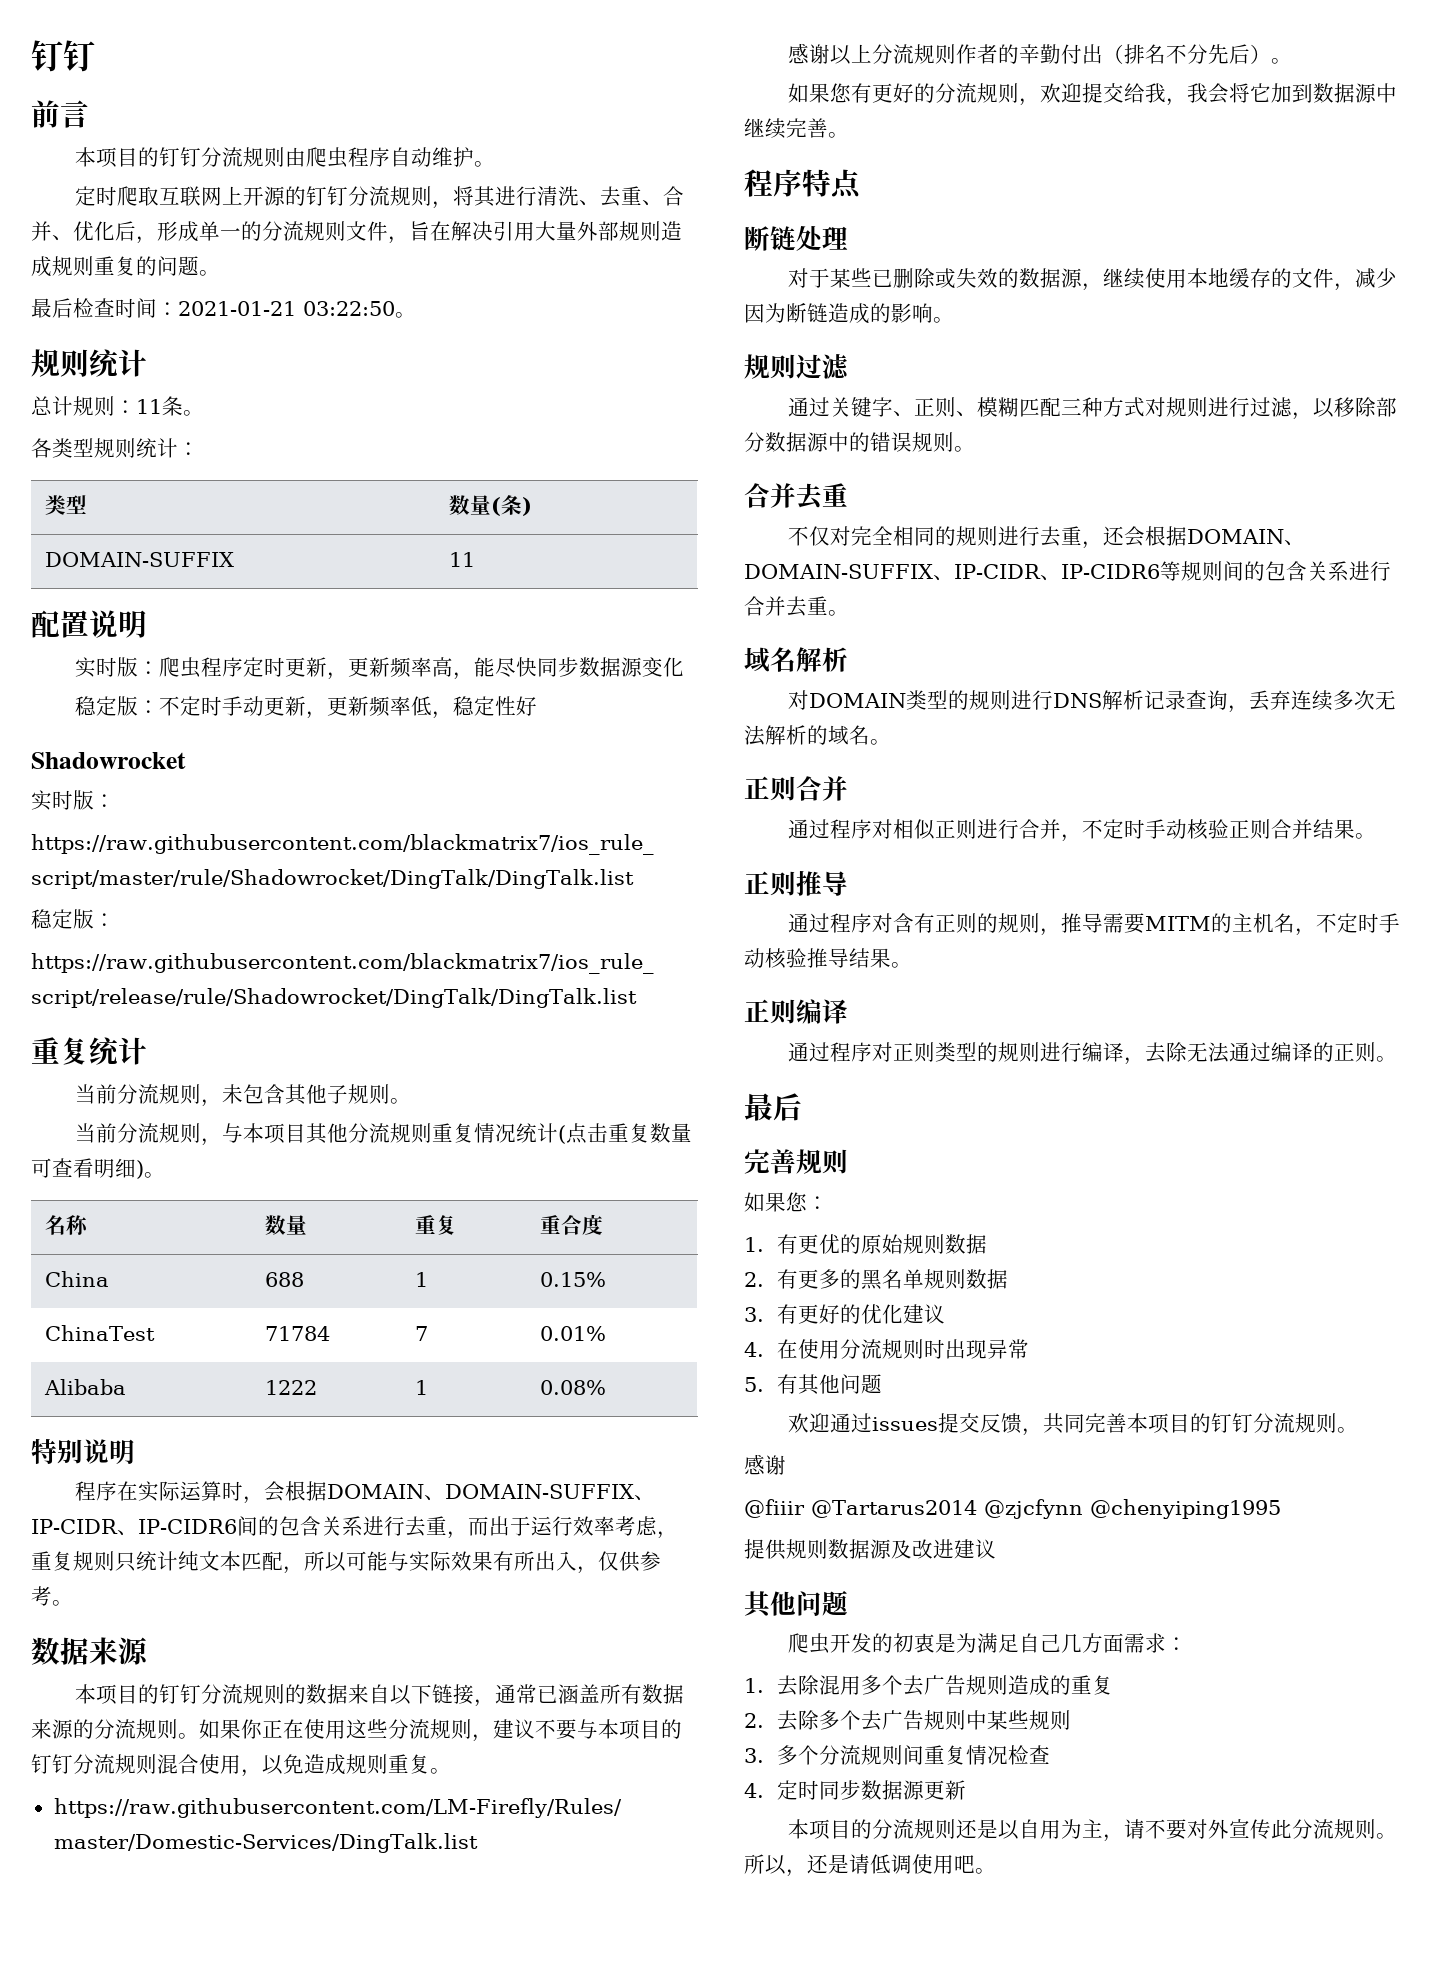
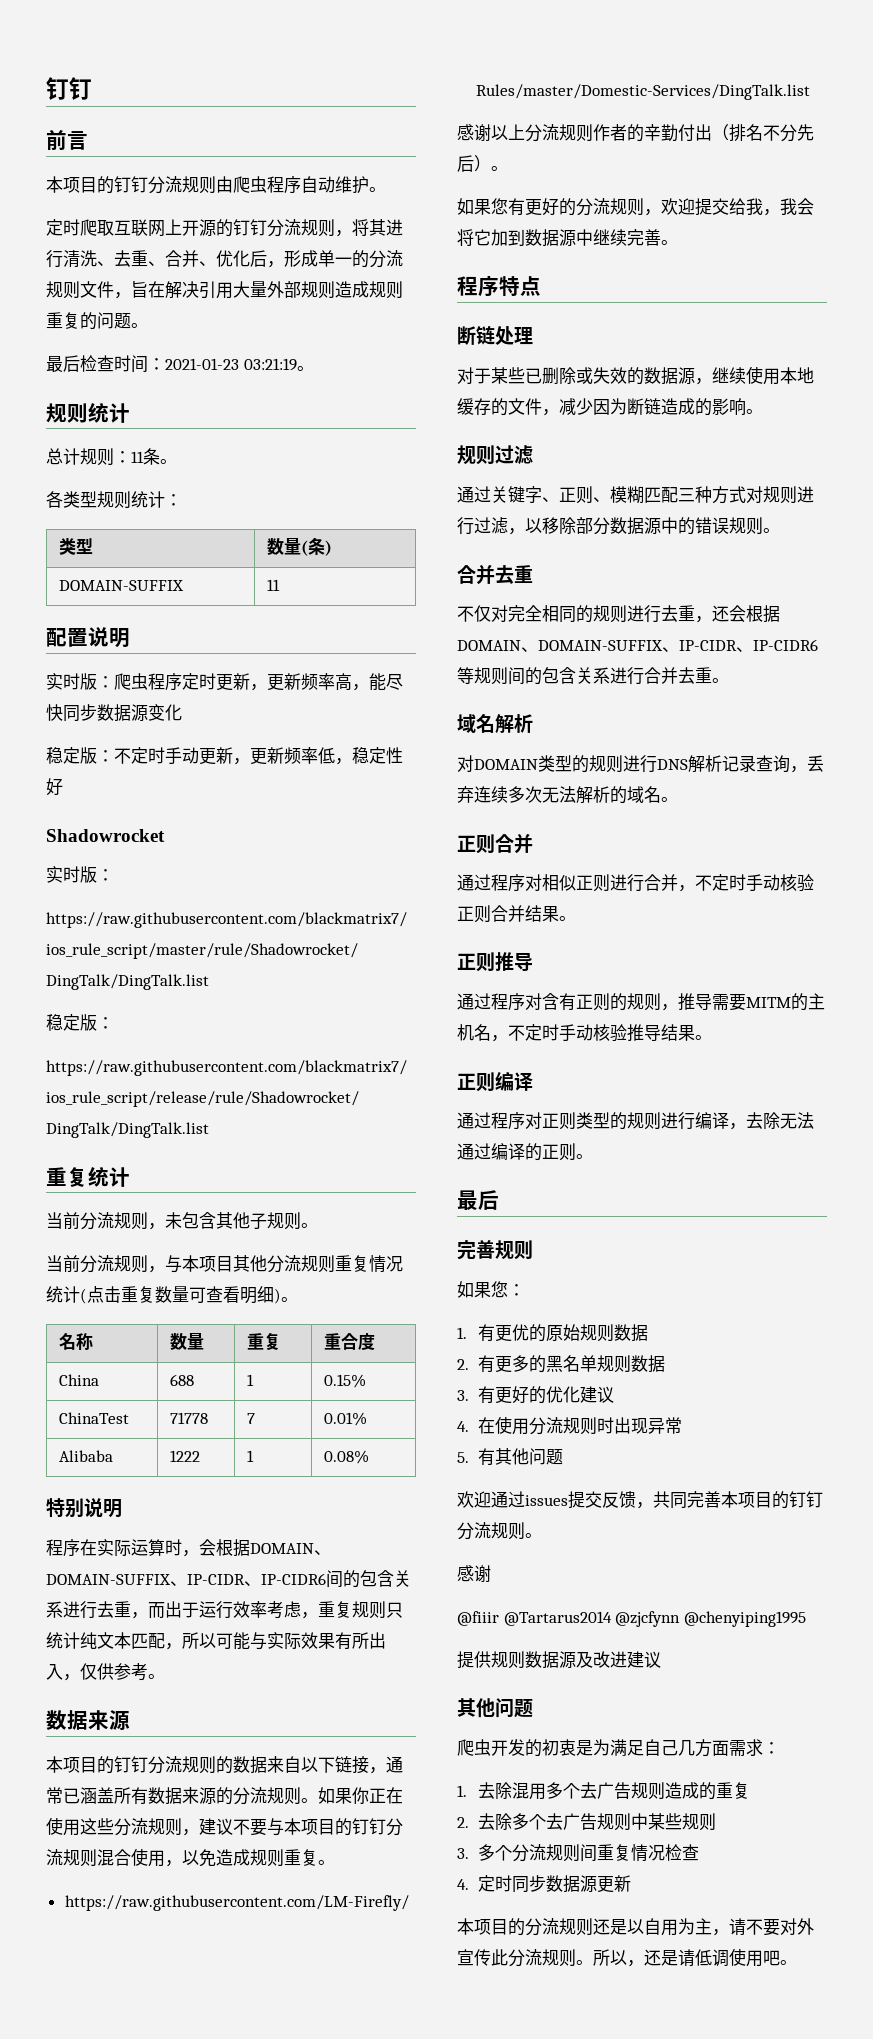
[178,301,395,316] 2021-01-21 03:22:50 -> [165,358,297,371] 2021-01-23 03:21:19
[265,1326,331,1341] 71784 -> [169,1412,208,1424] 71778

